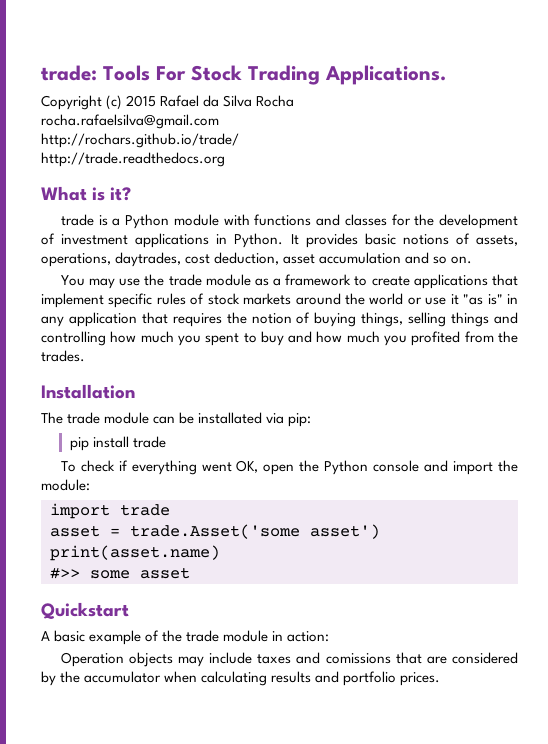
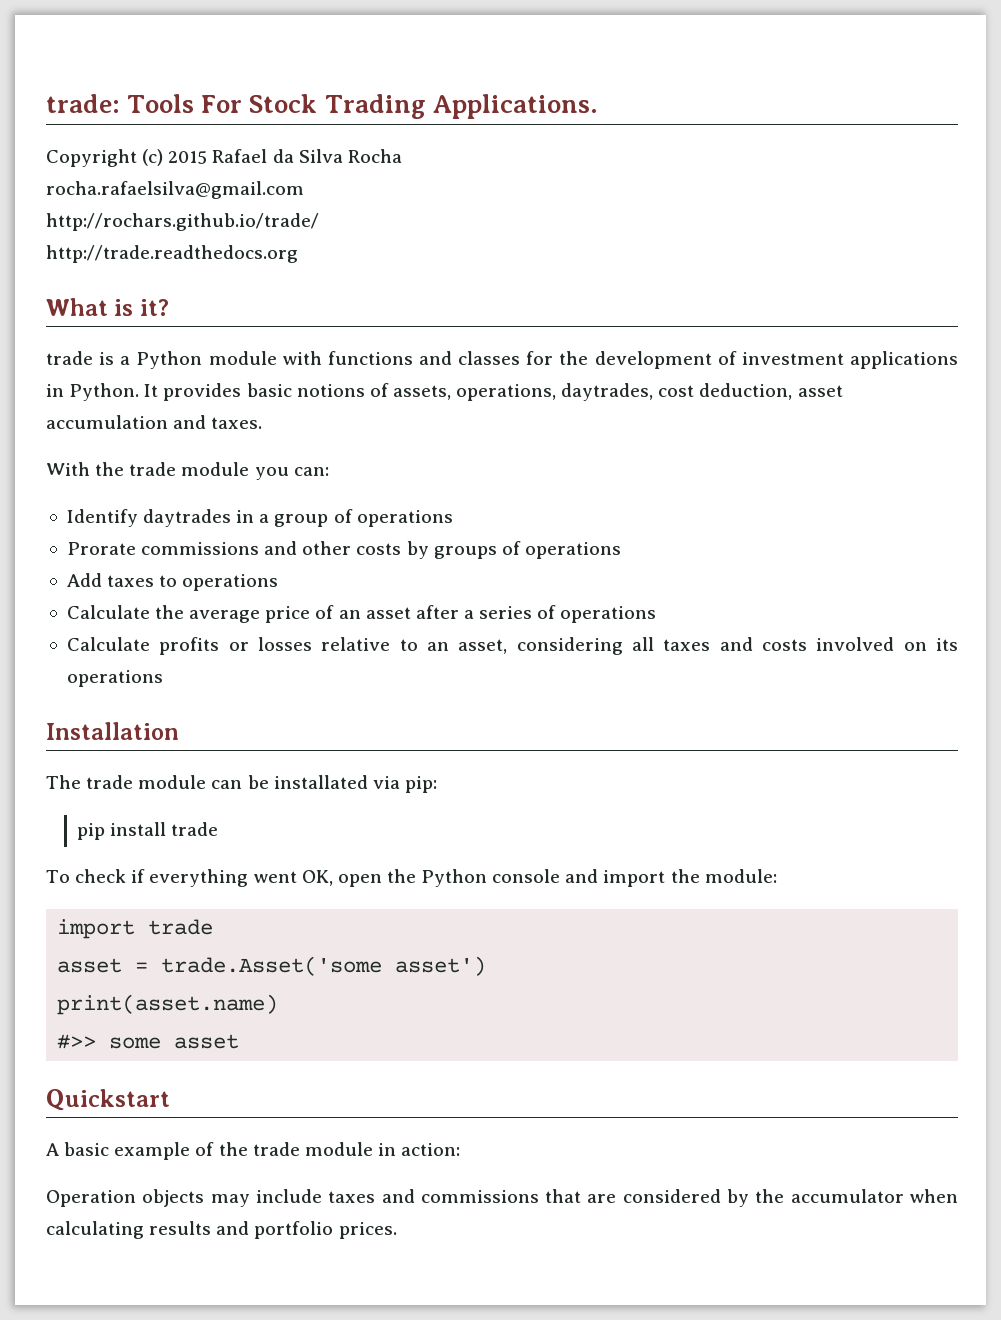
[433,256,473,264] [60,274,519,289] [41,293,519,308] [41,312,519,327] [41,331,519,346] [41,350,85,362] so on. // You may use the trade module as a framework to create applications that implement specific rules of stock markets around the world or use it "as is" in any application that requires the notion of buying things, selling things and controlling how much you spent to buy and how much you profited from the trades. -> [211,417,263,429] [46,462,329,480] [66,509,453,527] [66,541,621,559] [66,573,279,591] [66,605,657,623] [66,637,959,655] [66,670,163,687] taxes. // With the trade module you can: // Identify daytrades in a group of operations // Prorate commissions and other costs by groups of operations // Add taxes to operations // Calculate the average price of an asset after a series of operations // Calculate profits or losses relative to an asset, considering all taxes and costs involved on its operations
[325,653,391,664] comissions -> [420,1190,539,1203] commissions

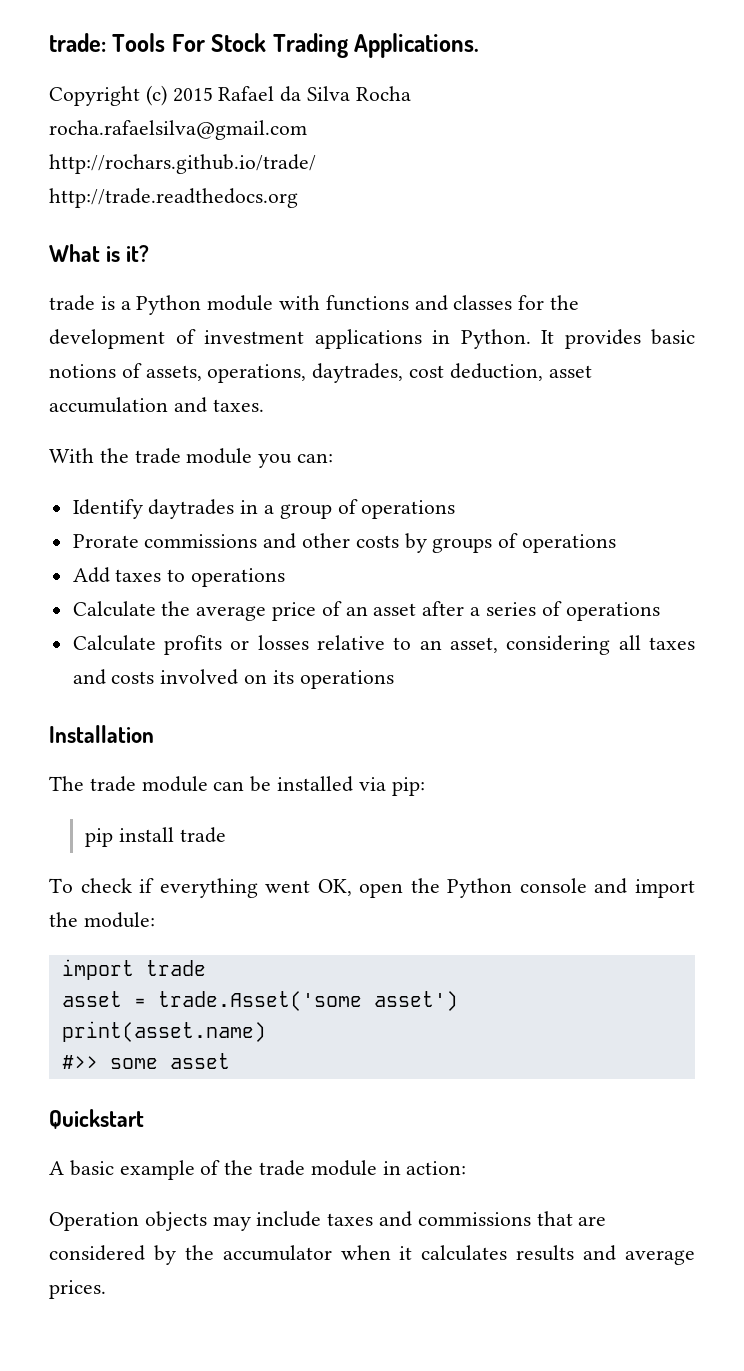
[273,775,368,789] installated -> [277,776,354,792] installed
[46,1221,144,1239] calculating -> [399,1245,508,1261] it calculates
[254,1221,334,1239] portfolio -> [625,1250,696,1265] average

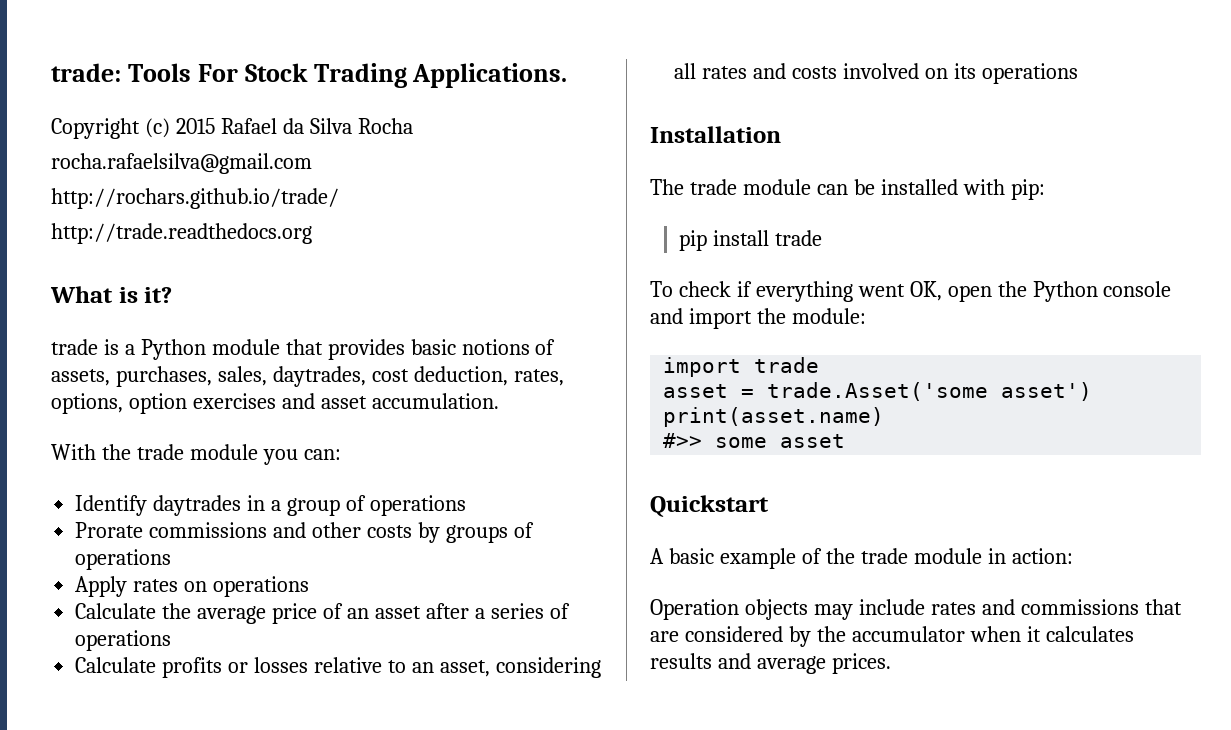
[279,295,580,311] [49,329,554,349] with functions and classes for the development of investment applications in Python. It -> [285,339,323,355] that
[207,364,307,383] operations, -> [115,366,267,387] purchases, sales,
[548,365,592,378] [49,397,264,413] asset accumulation and taxes. -> [513,369,564,386] [51,393,499,414] rates, options, option exercises and asset accumulation.
[72,567,186,583] Add taxes to -> [75,576,208,597] Apply rates on
[649,637,696,650] taxes -> [702,66,748,79] rates
[358,777,386,791] via -> [962,179,1005,195] with
[327,1213,374,1226] taxes -> [930,602,976,615] rates

